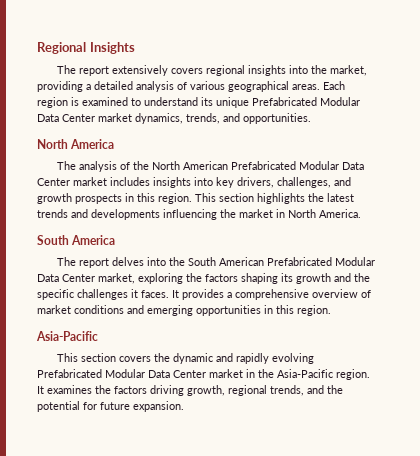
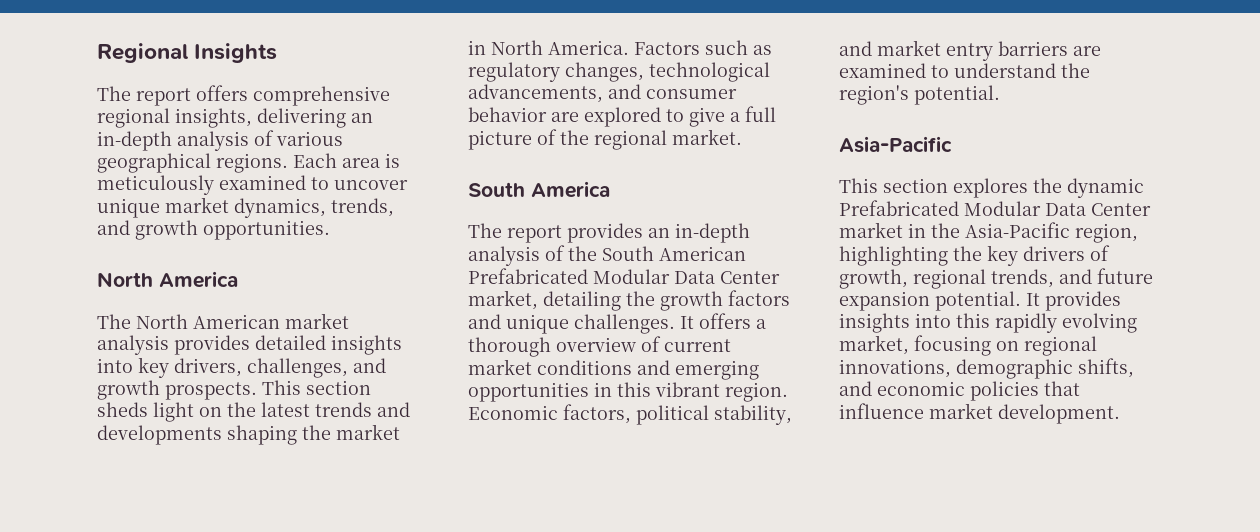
[112,65,368,76] [37,81,345,92] [37,97,360,108] [37,114,95,122] extensively covers regional insights into the market, providing a detailed analysis of various geographical areas. Each region is examined to understand its unique Prefabricated Modular Data Center -> [196,85,390,106] [97,108,373,128] [97,130,343,151] [97,153,400,173] [97,175,408,195] [97,198,160,218] offers comprehensive regional insights, delivering an in-depth analysis of various geographical regions. Each area is meticulously examined to uncover unique
(240, 117) none -> [135,220,198,240] growth
[79,161,365,172] [37,177,150,186] analysis of the North American Prefabricated Modular Data Center market includes -> [136,313,349,329] [97,335,326,355] North American market analysis provides detailed
[75,193,305,204] prospects in this region. This section highlights -> [165,380,371,400] [97,402,222,422] prospects. This section sheds light on
[163,209,217,220] influencing -> [227,425,297,445] shaping
(361, 213) none -> [634,40,772,55] [468,62,770,82] [468,84,737,103] [468,106,776,127] [468,129,742,150] Factors such as regulatory changes, technological advancements, and consumer behavior are explored to give a full picture of the regional market.
[112,257,167,266] delves into -> [567,223,750,243] [468,245,565,266] provides an in-depth analysis of
[138,273,370,284] [37,289,309,300] exploring the factors shaping its growth and the specific challenges it faces. It provides a comprehensive -> [543,290,790,311] [468,313,766,334] [468,337,551,357] detailing the growth factors and unique challenges. It offers a thorough
(371, 294) none -> [664,339,731,352] current
[297,305,331,316] region. -> [655,382,788,402] [468,404,792,425] [839,40,1101,61] [839,63,1090,78] [839,85,1000,105] vibrant region. Economic factors, political stability, and market entry barriers are examined to understand the region's potential.
[119,356,152,362] covers -> [953,178,1028,198] explores
[216,353,315,364] and rapidly evolving -> (1144, 188) none
[336,369,370,380] [37,385,343,396] [37,401,184,412] region. It examines the factors driving growth, regional trends, and the potential for future expansion. -> [1075,223,1138,243] [839,245,1110,266] [839,268,1153,289] [839,291,1121,311] [839,313,1137,333] [839,335,1097,356] [839,358,1134,379] [839,381,1080,401] [839,403,1120,424] region, highlighting the key drivers of growth, regional trends, and future expansion potential. It provides insights into this rapidly evolving market, focusing on regional innovations, demographic shifts, and economic policies that influence market development.

